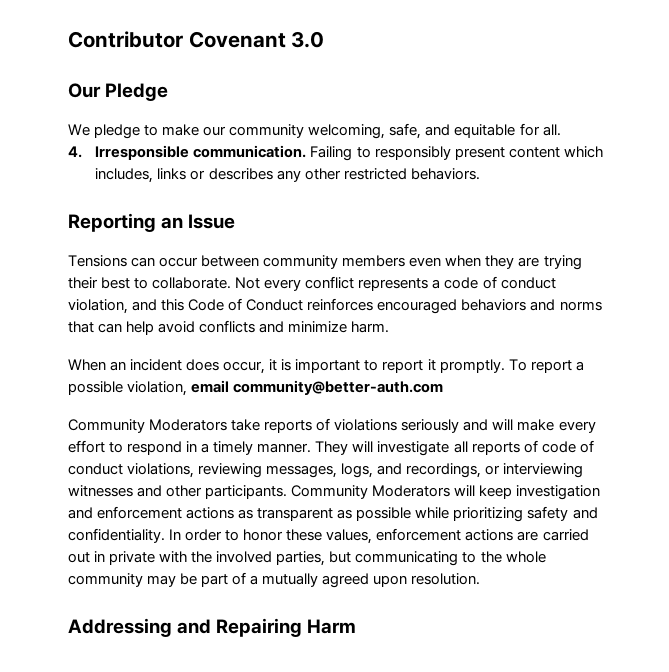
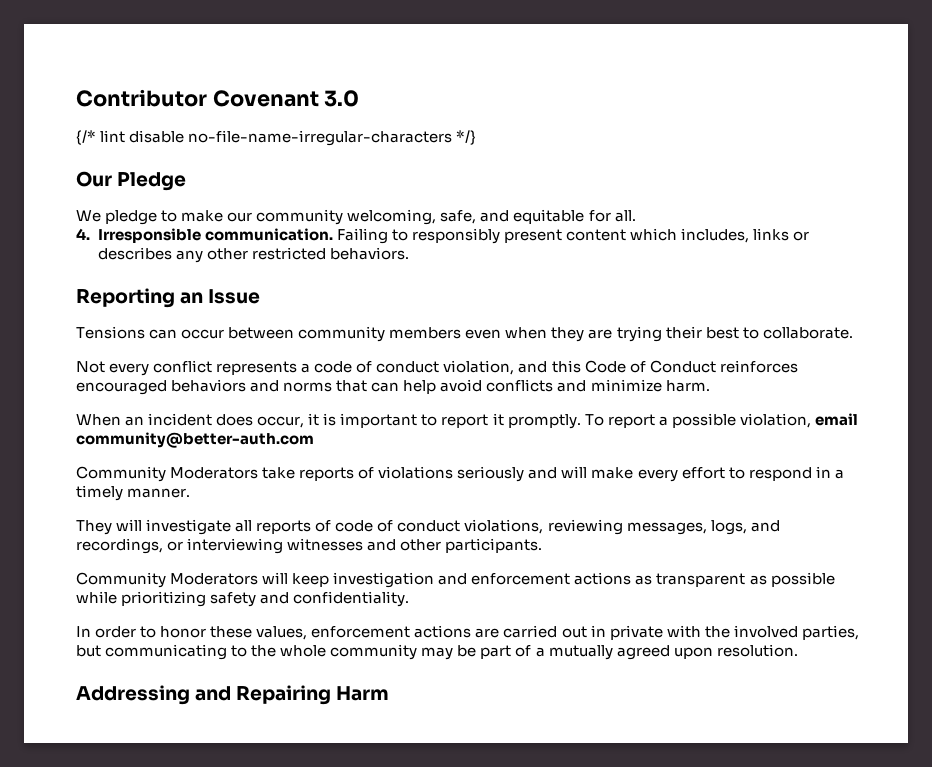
(325, 39) none -> [76,130,477,146] // {/* lint disable no-file-name-irregular-characters */}
(232, 283) none -> (853, 333) //
(312, 448) none -> (191, 493) //
(288, 492) none -> (543, 545) //
(165, 535) none -> (410, 599) //

